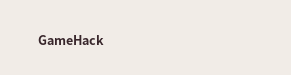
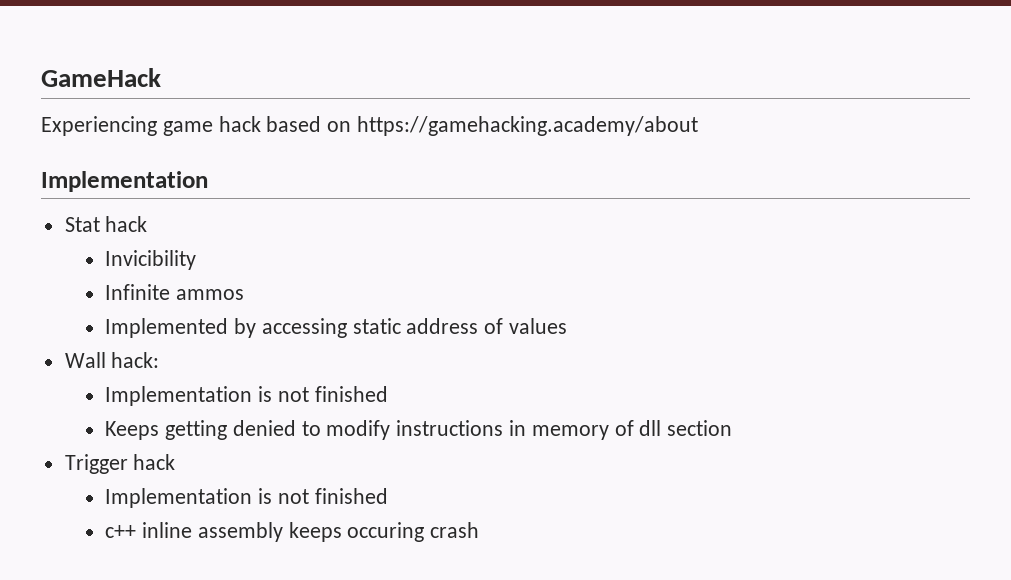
(104, 40) none -> [41,116,699,136] [41,171,208,192] [64,216,148,232] [105,250,197,270] [105,284,244,300] [105,318,567,338] [64,352,160,368] [105,386,388,406] [105,420,733,440] [64,454,176,474] [105,488,388,508] [105,522,480,542] // Experiencing game hack based on https://gamehacking.academy/about // Implementation // Stat hack // Invicibility // Infinite ammos // Implemented by accessing static address of values // Wall hack: // Implementation is not finished // Keeps getting denied to modify instructions in memory of dll section // Trigger hack // Implementation is not finished // c++ inline assembly keeps occuring crash

